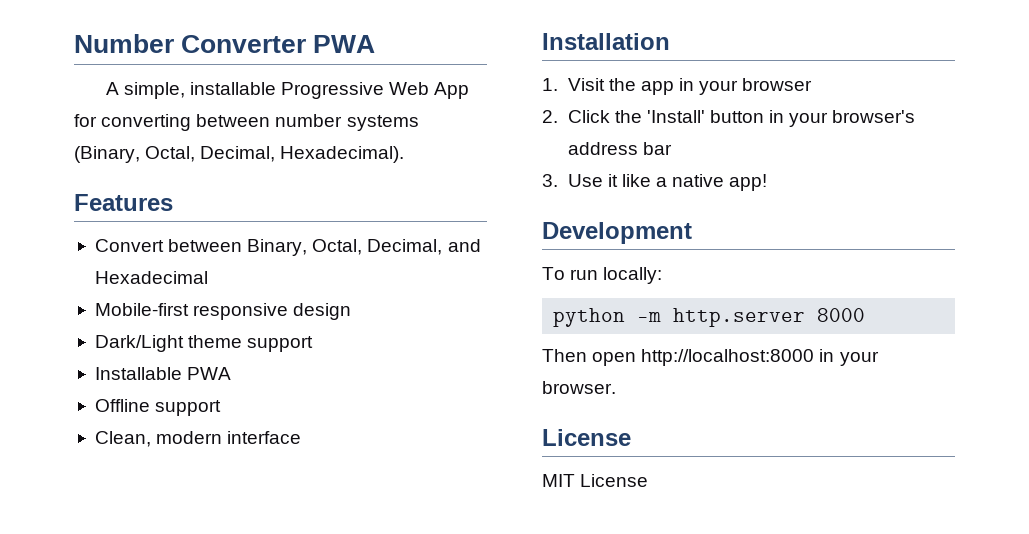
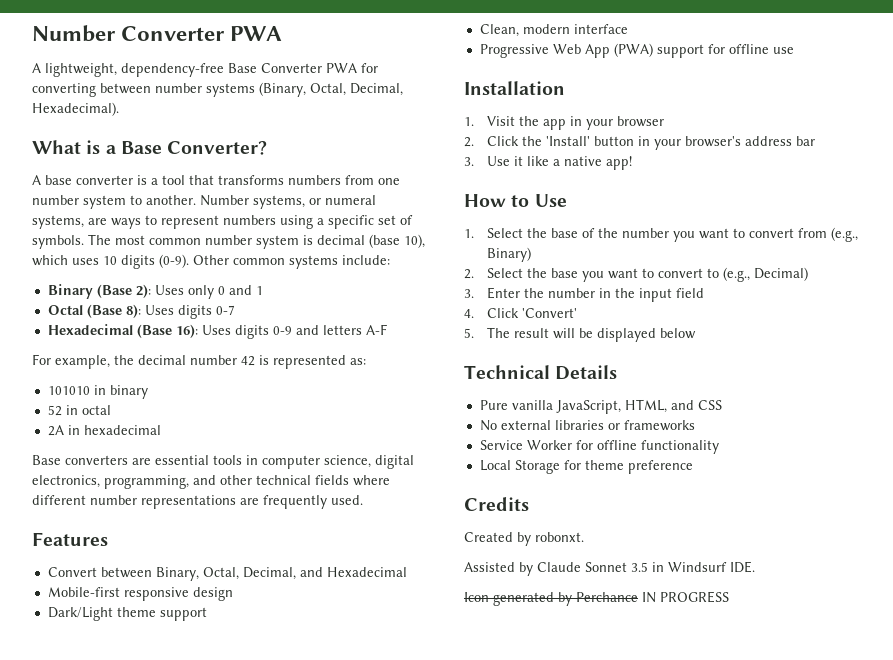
[123,82,470,99] simple, installable Progressive Web App -> [45,63,357,77] lightweight, dependency-free Base Converter PWA
(405, 154) none -> [32,140,268,155] [32,175,400,185] [32,195,376,209] [32,215,413,229] [32,234,425,249] [32,254,390,269] [47,284,263,299] [47,304,235,319] [47,324,387,339] [32,354,366,369] [47,385,148,399] [47,405,111,416] [47,425,161,436] [32,455,414,469] [32,475,390,489] [32,495,363,509] // What is a Base Converter? // A base converter is a tool that transforms numbers from one number system to another. Number systems, or numeral systems, are ways to represent numbers using a specific set of symbols. The most common number system is decimal (base 10), which uses 10 digits (0-9). Other common systems include: // Binary (Base 2): Uses only 0 and 1 // Octal (Base 8): Uses digits 0-7 // Hexadecimal (Base 16): Uses digits 0-9 and letters A-F // For example, the decimal number 42 is represented as: // 101010 in binary // 52 in octal // 2A in hexadecimal // Base converters are essential tools in computer science, digital electronics, programming, and other technical fields where different number representations are frequently used.
[94,367,232,380] [94,399,222,416] // Installable PWA // Offline support -> (207, 614) none
(302, 437) none -> [479,43,794,58] // Progressive Web App (PWA) support for offline use
[542,222,692,244] [542,267,663,284] [553,308,866,327] [542,349,879,366] [542,381,616,394] [542,429,631,446] [542,474,649,487] Development // To run locally: // python -m http.server 8000 // Then open http://localhost:8000 in your browser. // License // MIT License -> [464,194,567,207] [464,227,859,242] [487,247,532,262] [464,267,809,282] [464,287,705,302] [464,308,578,318] [464,327,697,342] [464,365,618,380] [479,399,722,414] [479,420,695,431] [479,440,719,454] [479,460,693,474] [464,497,529,511] [464,532,584,546] [464,561,755,576] [464,591,729,606] How to Use // 1. Select the base of the number you want to convert from (e.g., Binary) // 2. Select the base you want to convert to (e.g., Decimal) // 3. Enter the number in the input field // 4. Click 'Convert' // 5. The result will be displayed below // Technical Details // Pure vanilla JavaScript, HTML, and CSS // No external libraries or frameworks // Service Worker for offline functionality // Local Storage for theme preference // Credits // Created by robonxt. // Assisted by Claude Sonnet 3.5 in Windsurf IDE. // Icon generated by Perchance IN PROGRESS

